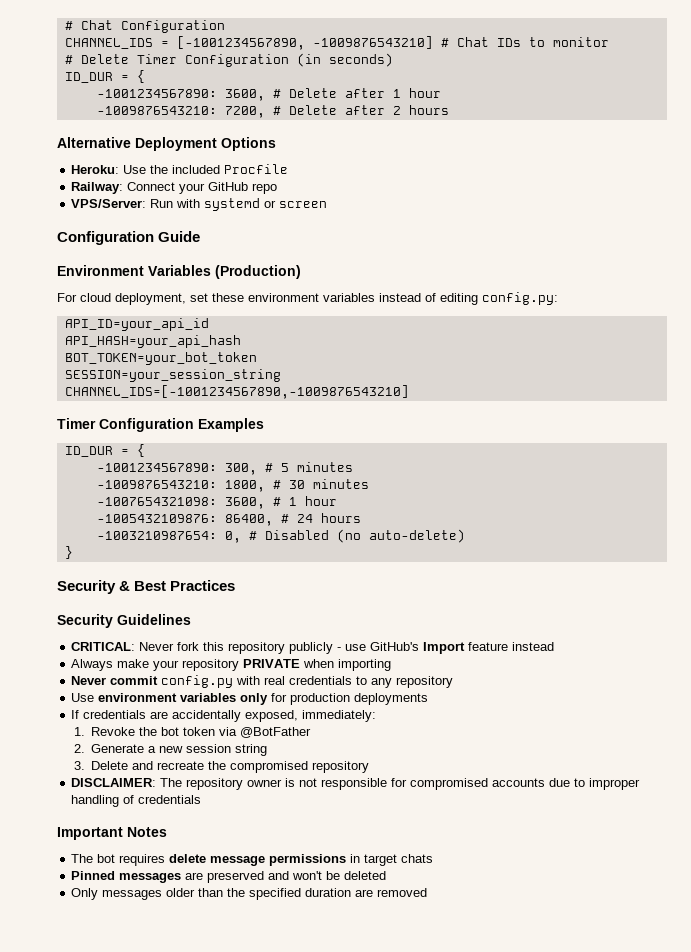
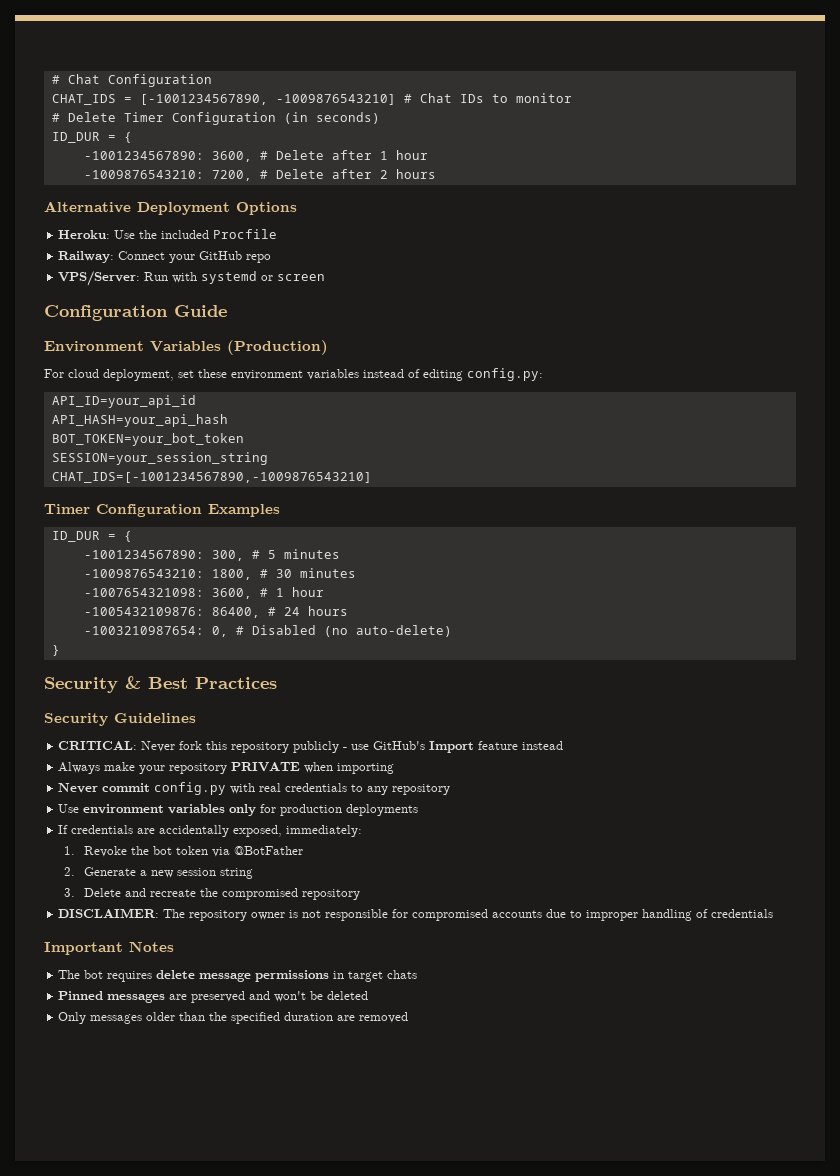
[64,38,153,49] CHANNEL_IDS -> [51,94,116,105] CHAT_IDS
[64,385,409,399] CHANNEL_IDS=[-1001234567890,-1009876543210] -> [51,472,372,483] CHAT_IDS=[-1001234567890,-1009876543210]

